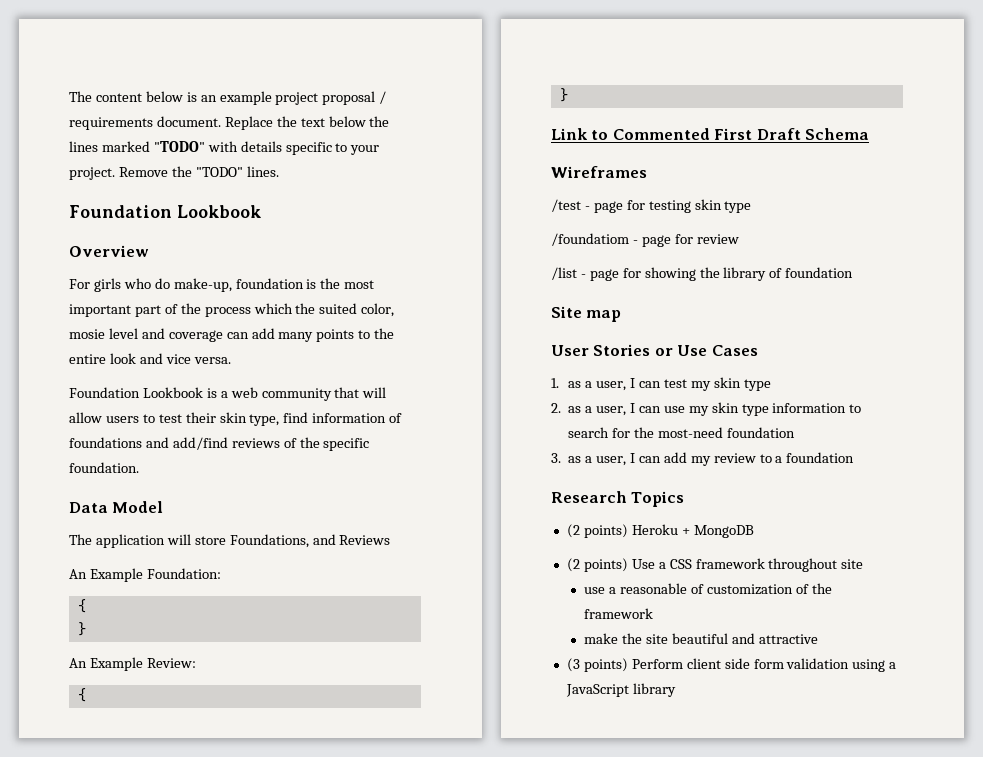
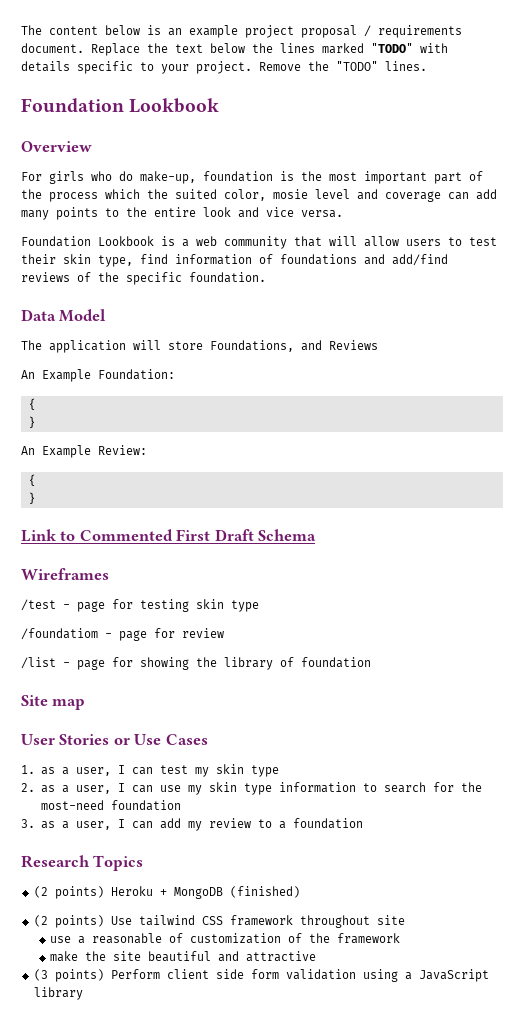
(754, 531) none -> [229,886,300,898] (finished)
[658,562,666,569] a -> [138,915,195,926] tailwind

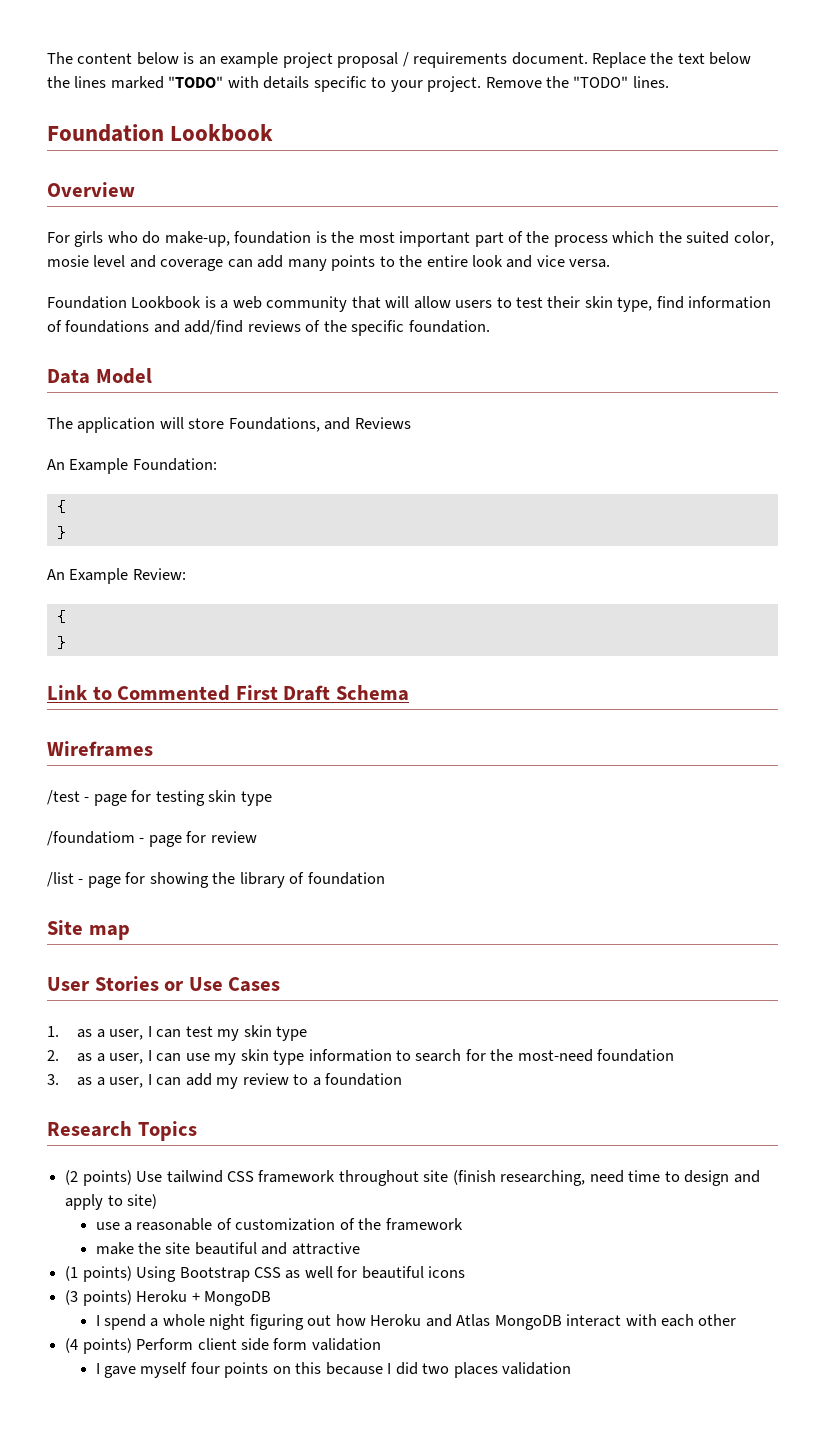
[33,886,300,899] // (2 points) Heroku + MongoDB (finished) -> (197, 1131) none
(405, 920) none -> [452,1170,760,1186] [65,1194,158,1210] (finish researching, need time to design and apply to site)
[33,969,48,981] (3 -> [65,1266,466,1282] [65,1290,271,1306] [95,1314,737,1330] [65,1338,79,1353] (1 points) Using Bootstrap CSS as well for beautiful icons // (3 points) Heroku + MongoDB // I spend a whole night figuring out how Heroku and Atlas MongoDB interact with each other // (4
[362,969,489,982] [33,987,83,1000] using a JavaScript library -> [95,1362,572,1378] // I gave myself four points on this because I did two places validation

